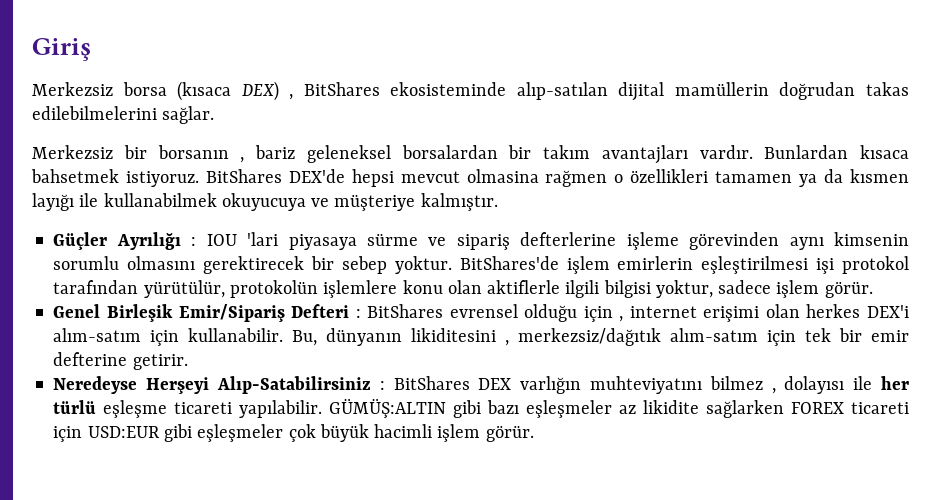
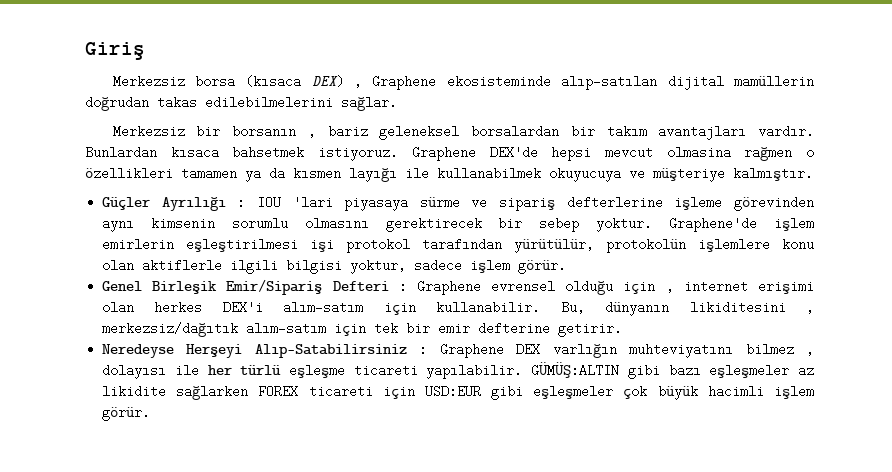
[303,82,380,96] BitShares -> [372,75,437,90] Graphene
[205,169,282,183] BitShares -> [411,146,476,161] Graphene
[459,256,559,270] BitShares'de -> [669,217,758,232] Graphene'de
[367,304,444,318] BitShares -> [416,280,481,295] Graphene
[393,376,470,390] BitShares -> [439,343,504,358] Graphene

